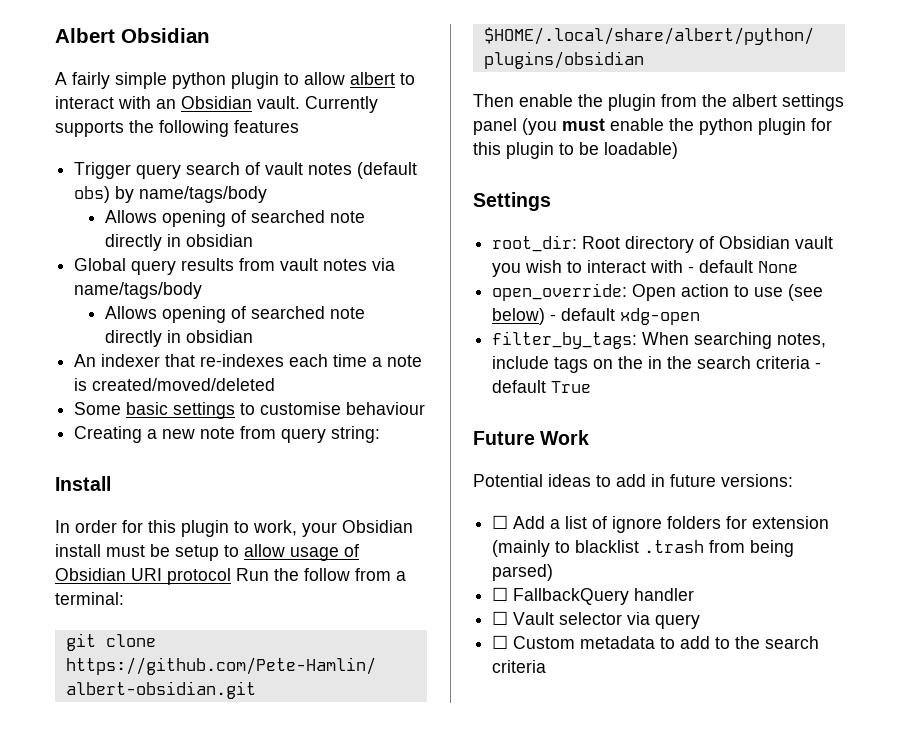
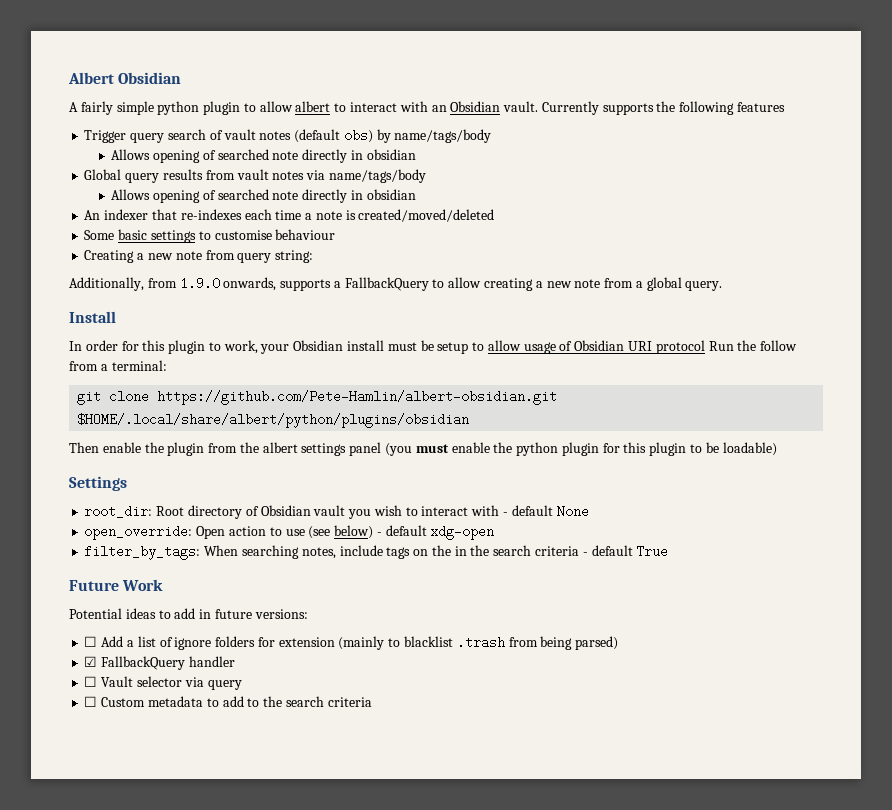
(381, 434) none -> [69,277,723,291] // Additionally, from 1.9.0 onwards, supports a FallbackQuery to allow creating a new note from a global query.
[492,587,509,601] ☐ -> [84,656,98,667] ☑

